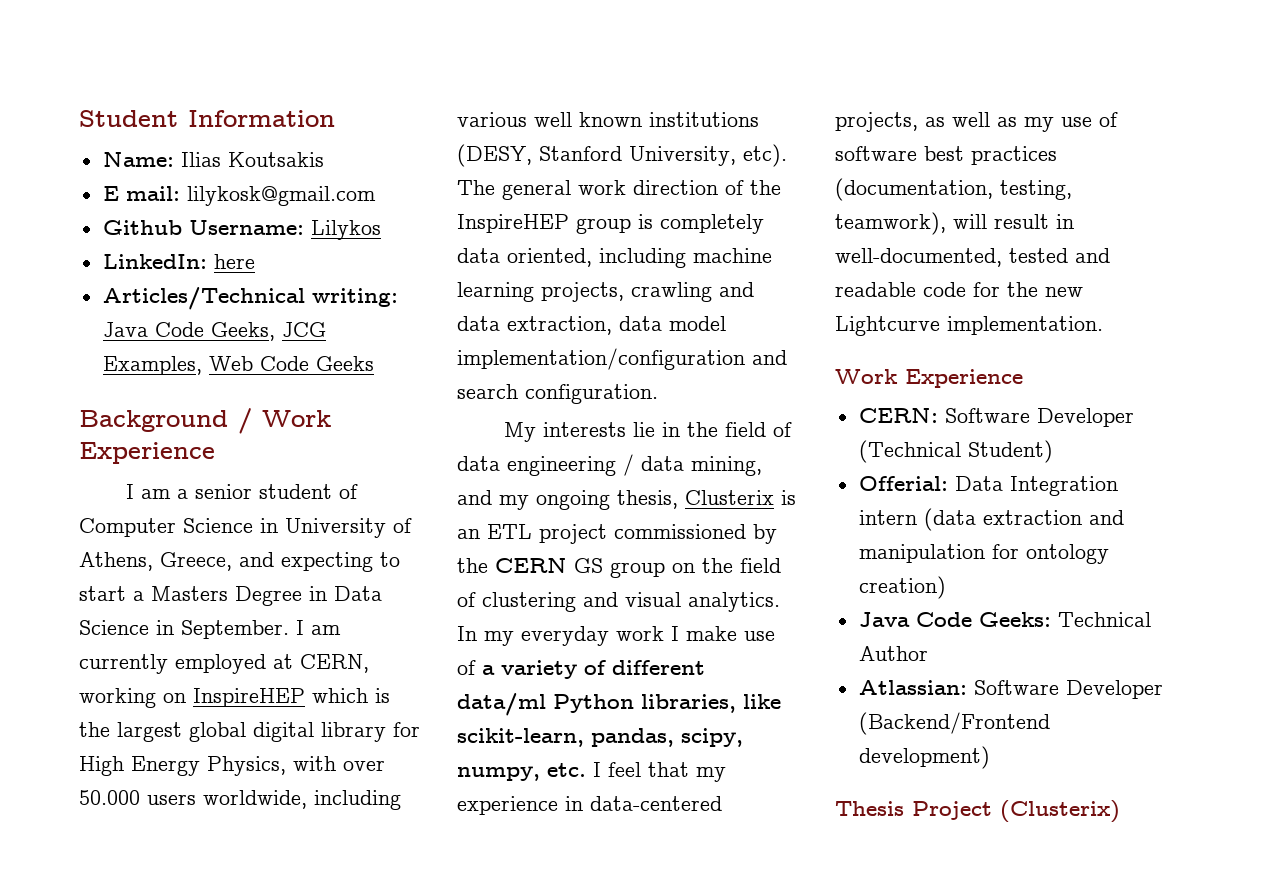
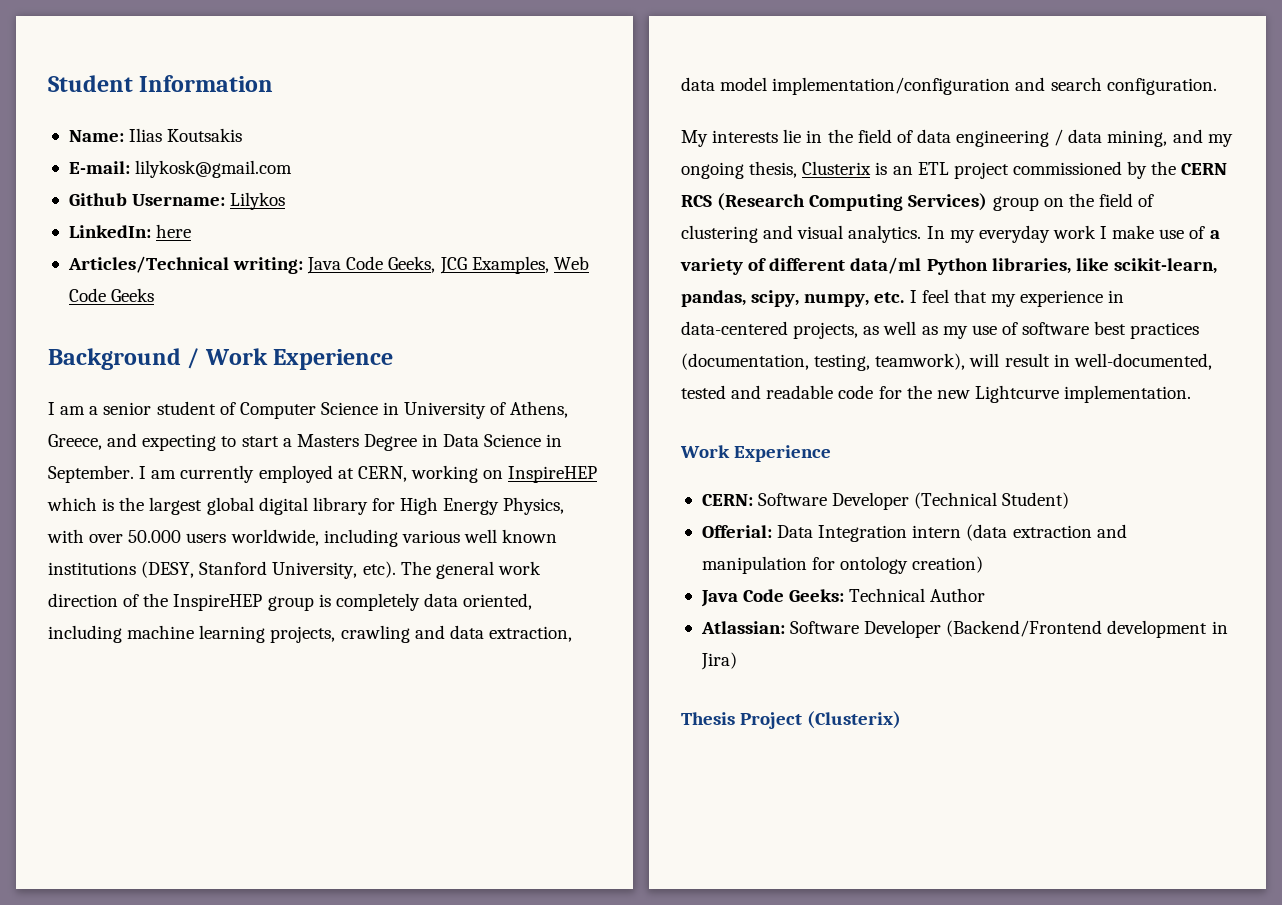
[102,186,180,201] E mail: -> [68,161,130,174] E-mail:
[574,558,603,573] GS -> [681,193,988,211] RCS (Research Computing Services)
[858,746,990,769] development) -> [1107,620,1228,638] [700,652,737,670] development in Jira)

